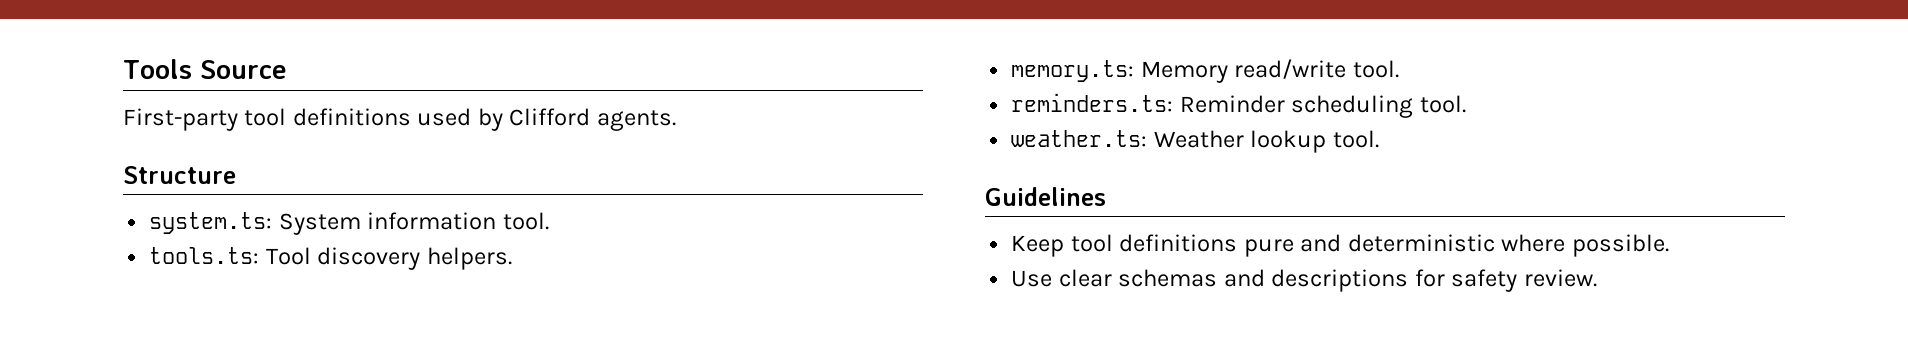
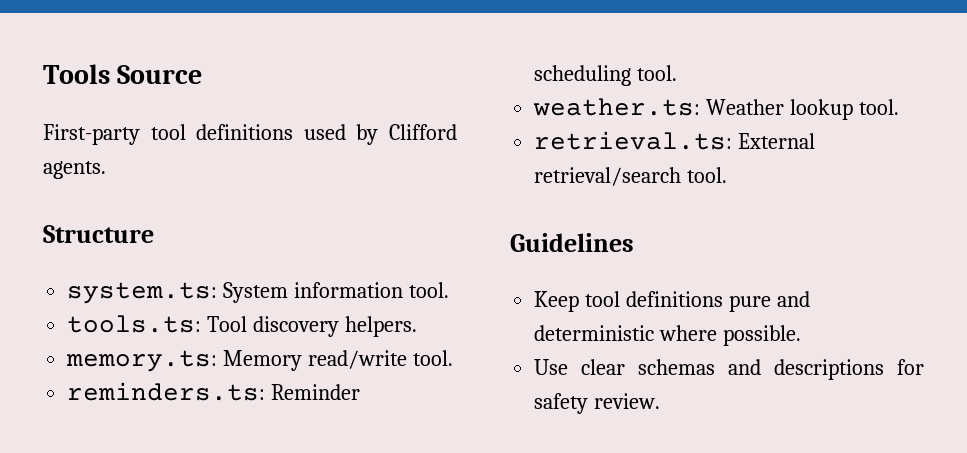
(1379, 139) none -> [534,131,816,150] [534,167,728,186] // retrieval.ts: External retrieval/search tool.

